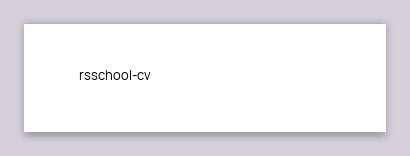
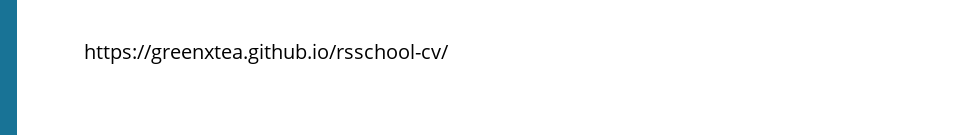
[79,70,151,80] rsschool-cv -> [84,43,449,64] https://greenxtea.github.io/rsschool-cv/

